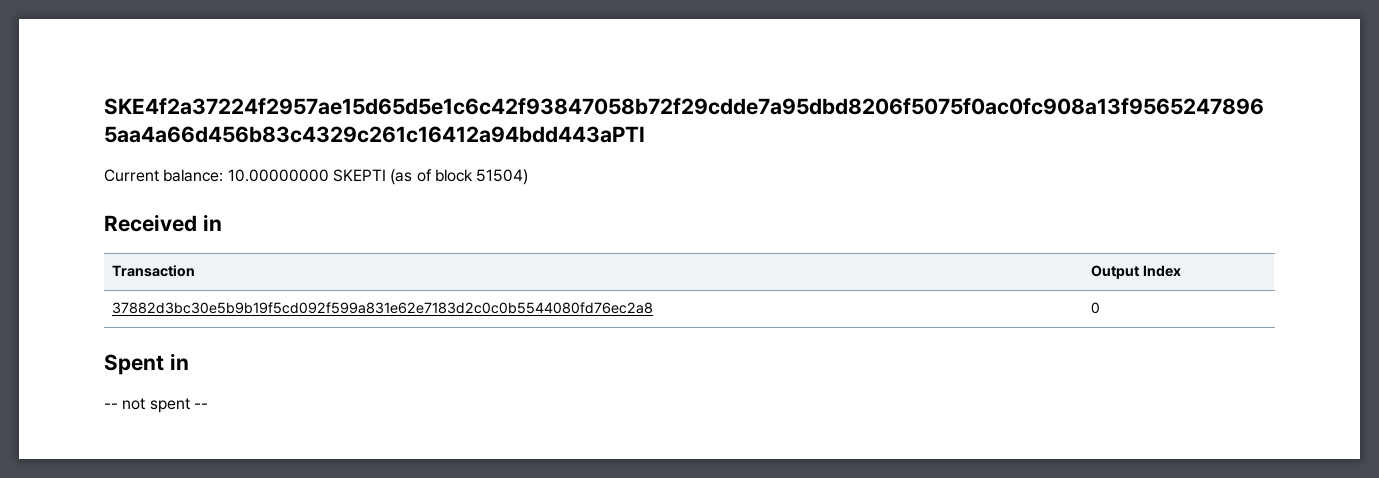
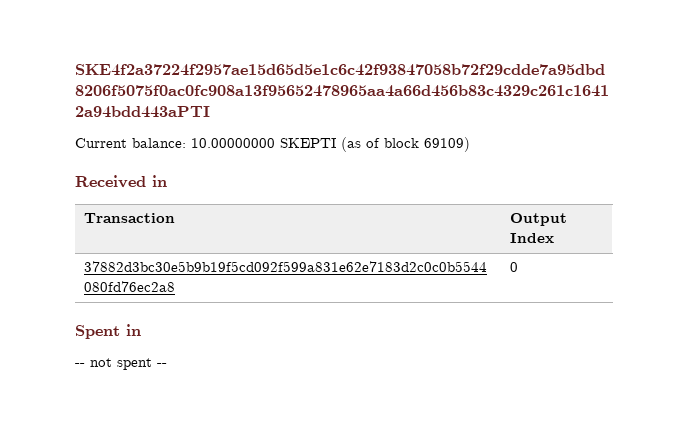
[476,169,529,185] 51504) -> [424,137,470,152] 69109)

